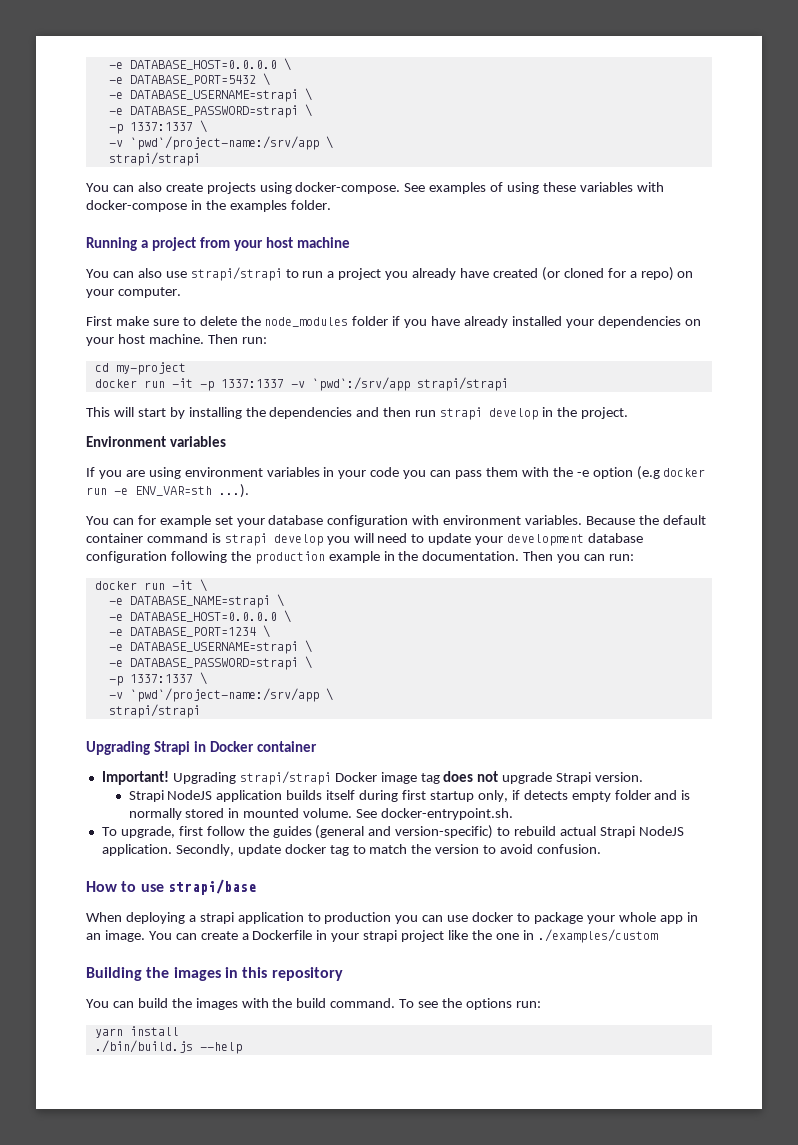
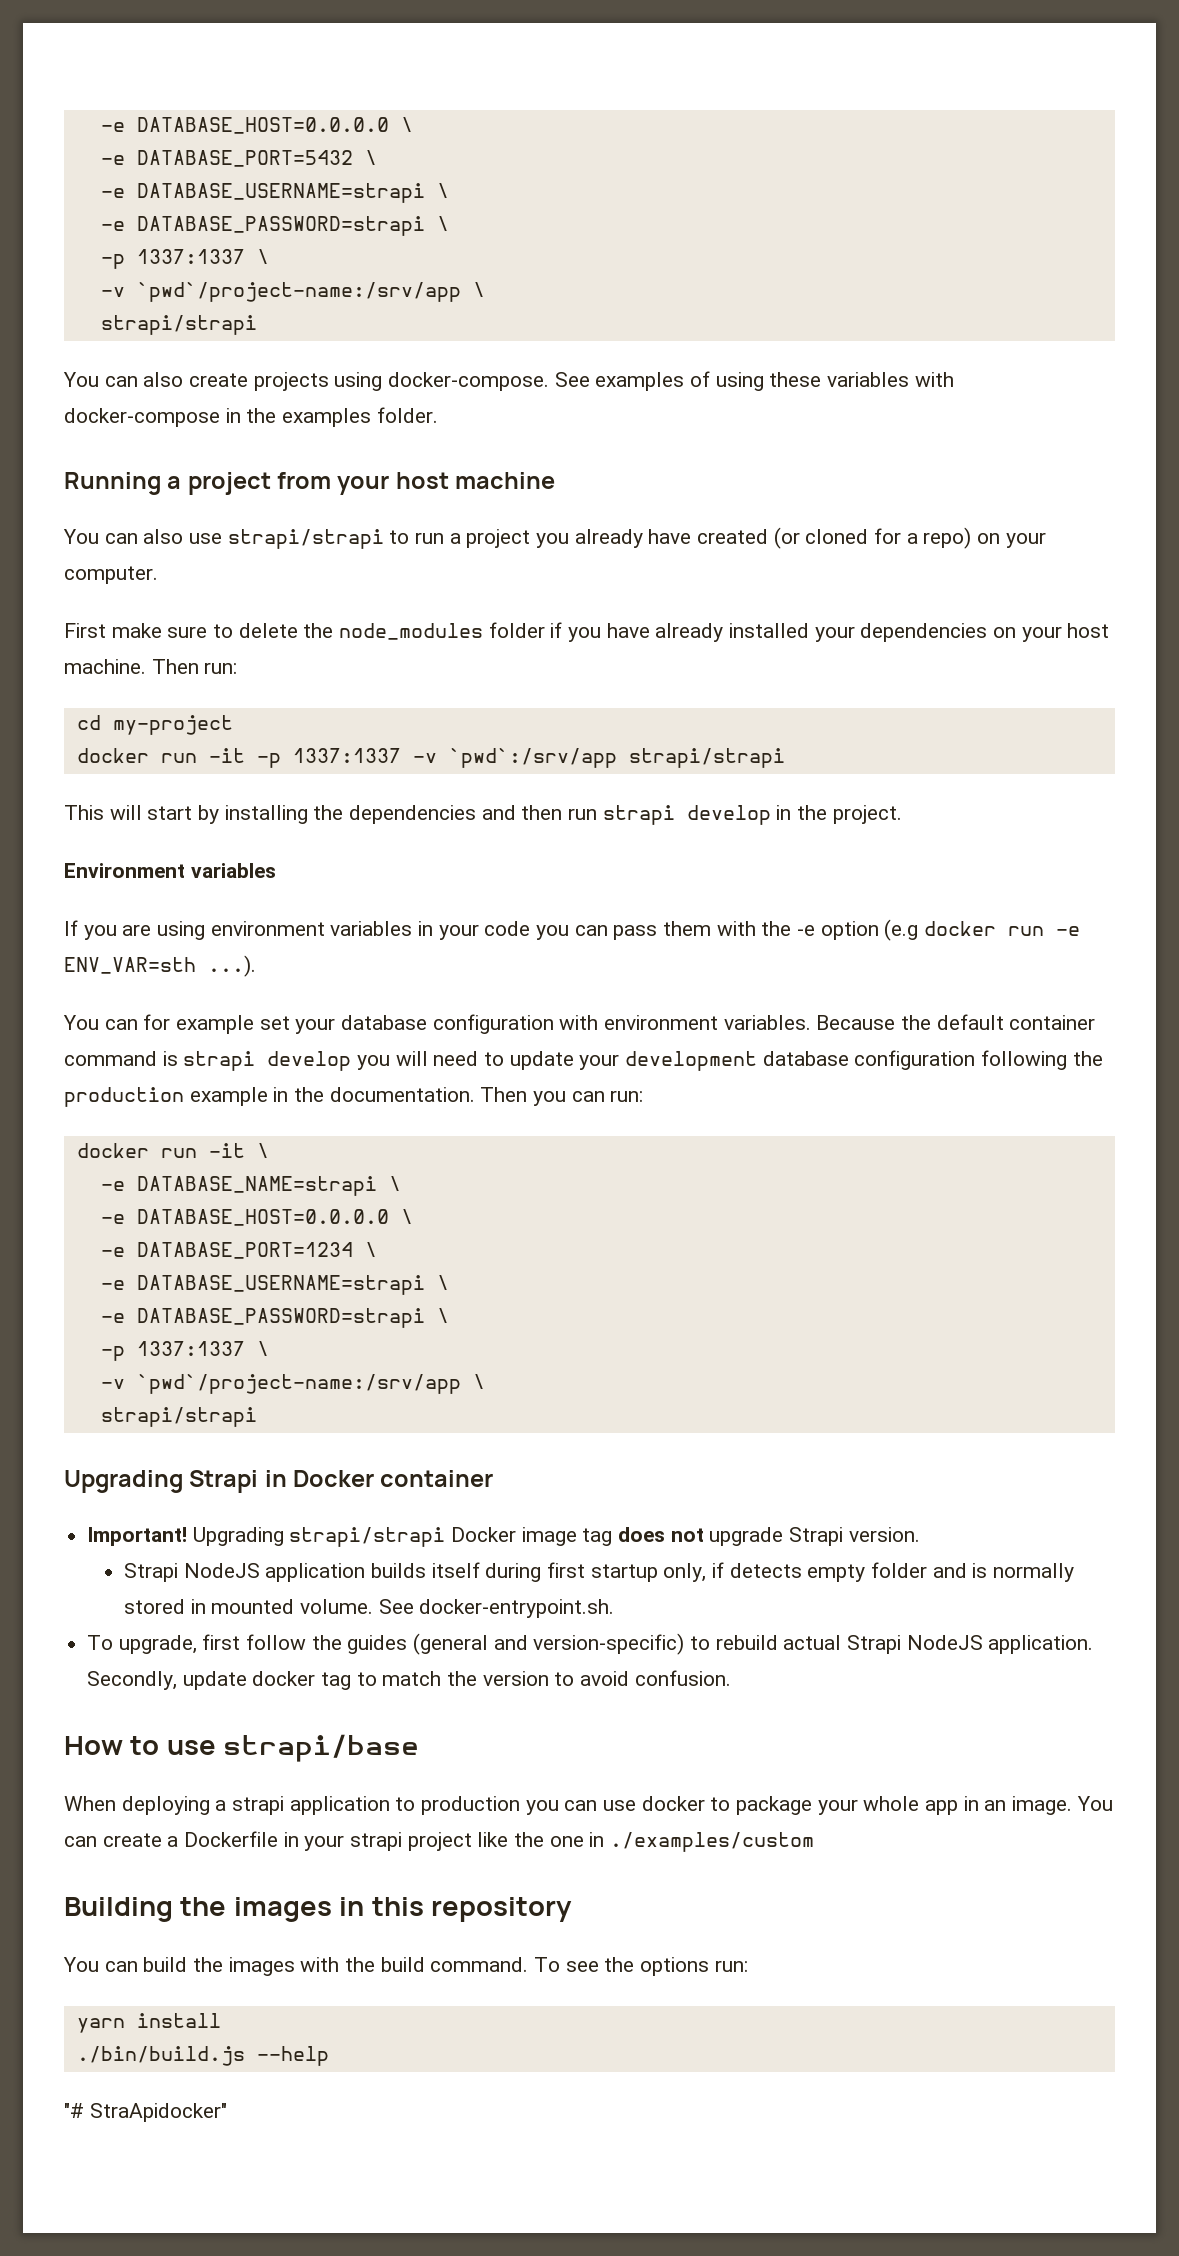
(242, 1048) none -> [64,2103,227,2122] // "# StraApidocker"

